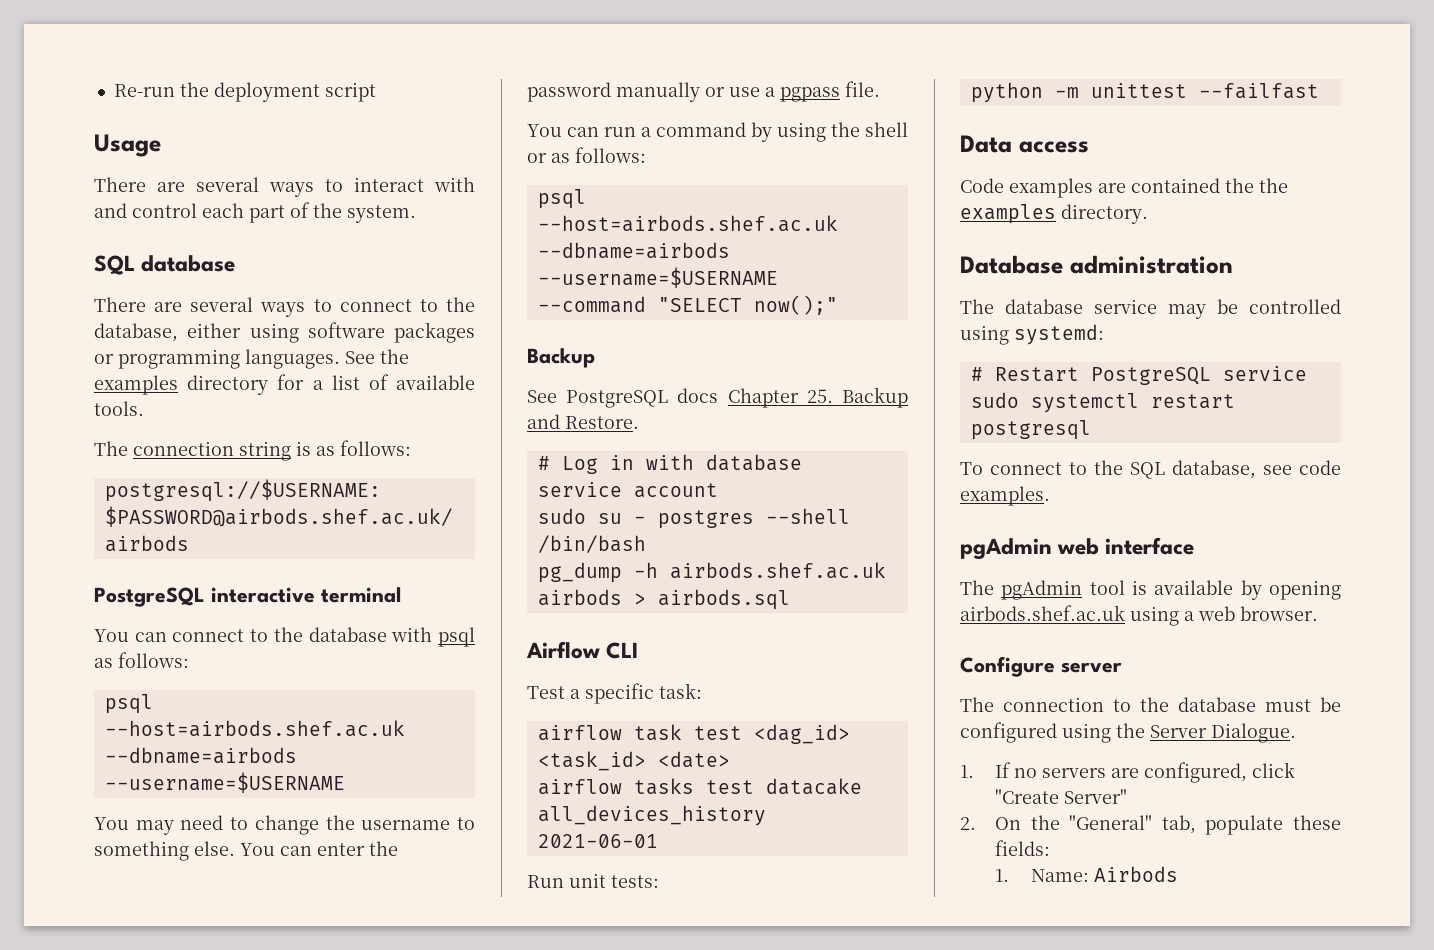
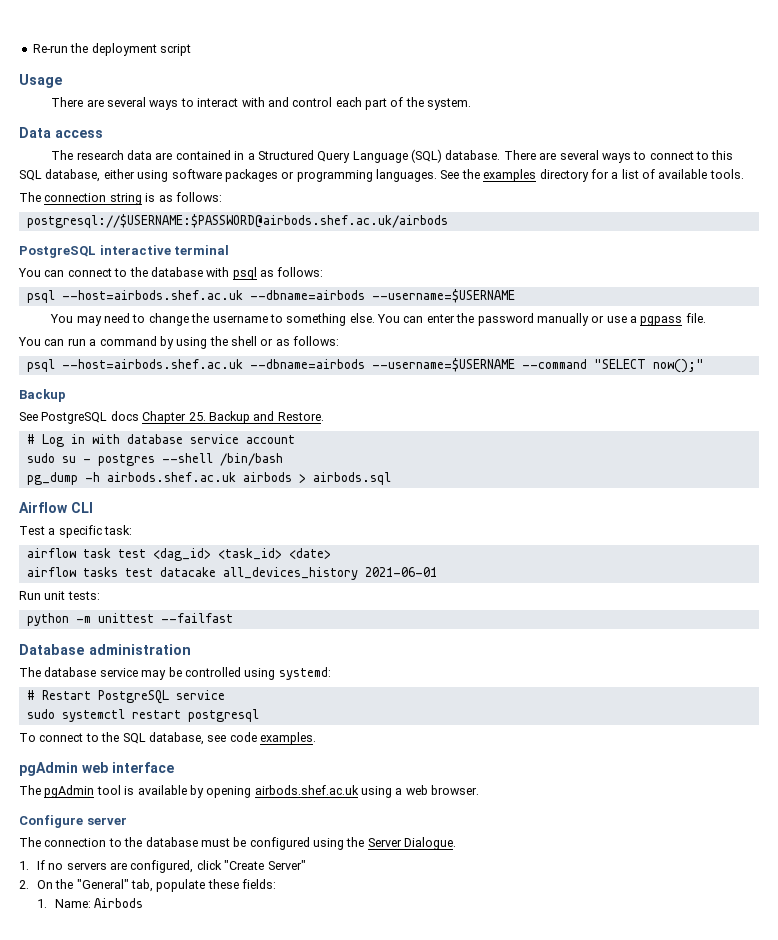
[94,255,236,275] SQL database // -> [19,127,103,138] [51,149,501,163] Data access // The research data are contained in a Structured Query Language (SQL) database.
[446,297,475,312] the -> [711,150,734,160] [19,170,42,181] this SQL
[960,135,1089,153] [960,178,1288,198] [960,204,1148,224] // Data access // Code examples are contained the the examples directory. -> (233, 618) none

